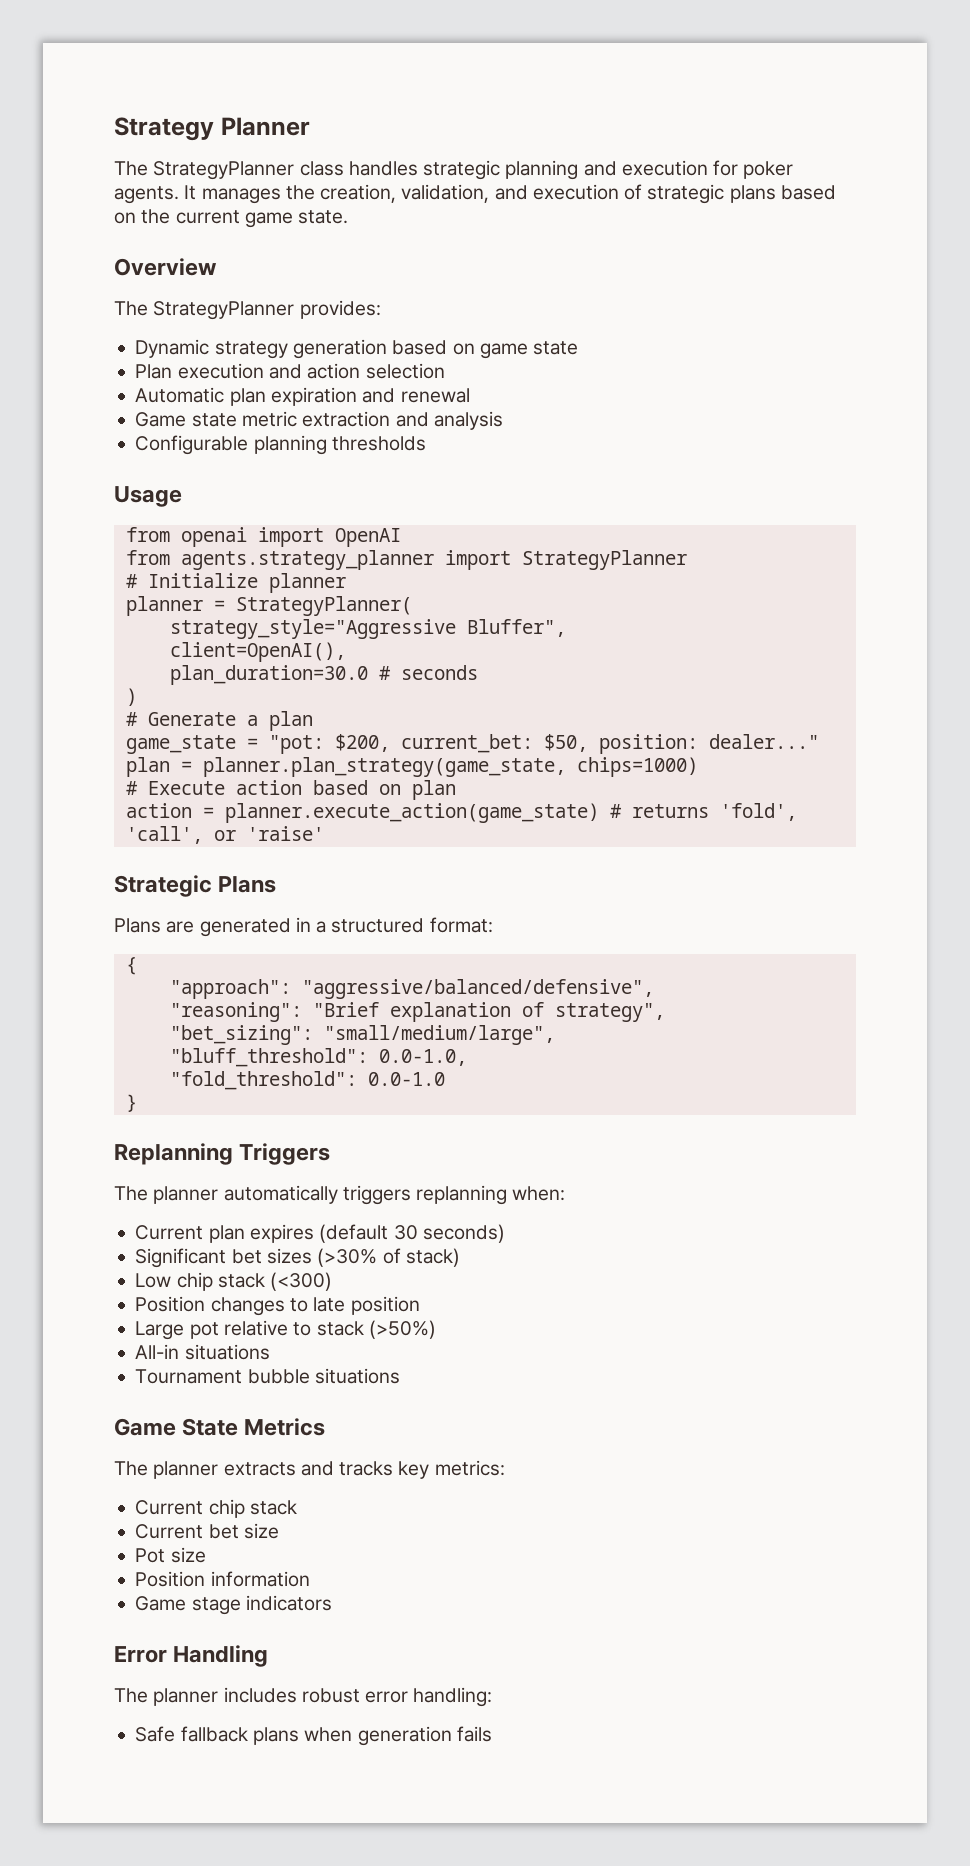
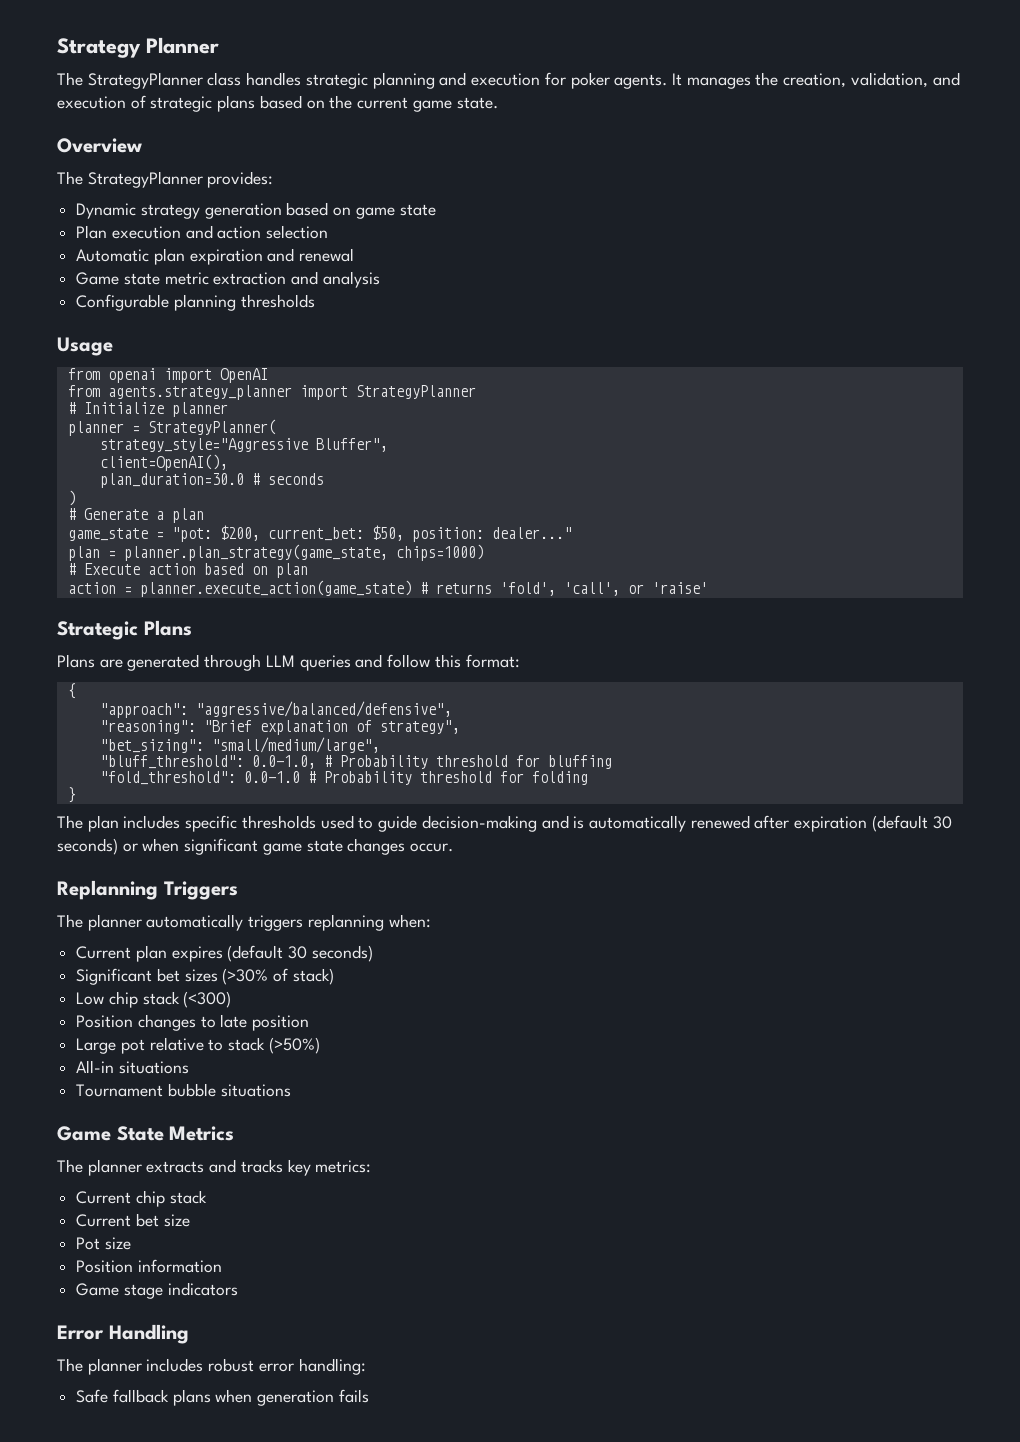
[295,917,425,933] in a structured -> [204,654,461,671] through LLM queries and follow this
[169,1071,445,1090] [125,1094,137,1112] // "fold_threshold": 0.0-1.0 // } -> [323,755,612,769] [99,771,588,785] [67,787,76,803] [57,815,952,832] [57,838,454,855] # Probability threshold for bluffing // "fold_threshold": 0.0-1.0 # Probability threshold for folding // } // The plan includes specific thresholds used to guide decision-making and is automatically renewed after expiration (default 30 seconds) or when significant game state changes occur.

